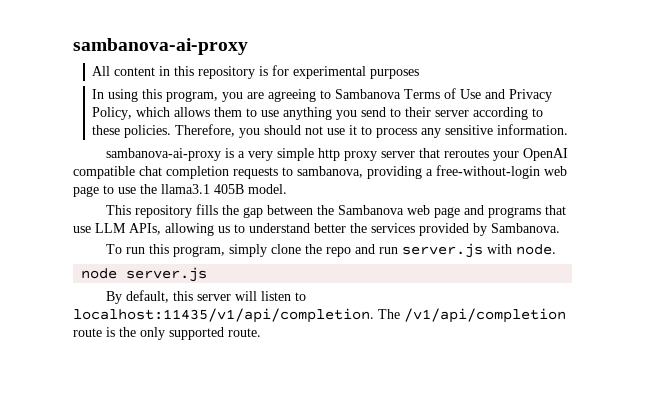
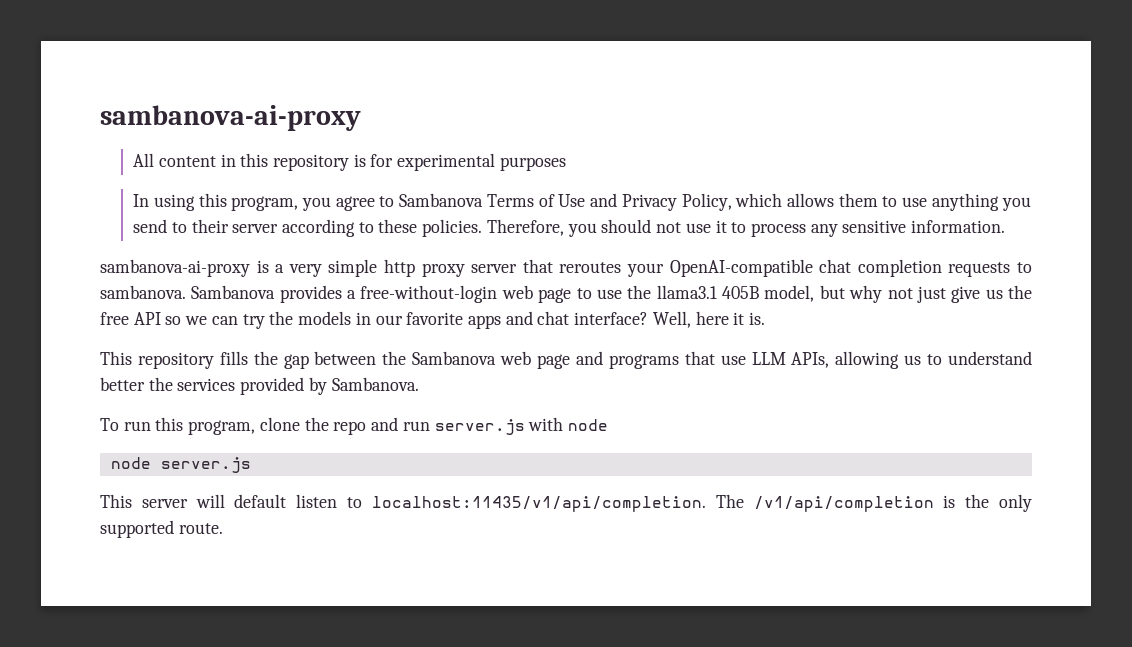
[247,89,317,102] are agreeing -> [335,196,375,211] agree
[523,148,569,161] [73,166,135,179] OpenAI compatible -> [669,259,813,277] OpenAI-compatible
[297,166,422,179] sambanova, providing -> [100,285,342,303] sambanova. Sambanova provides
[248,184,287,194] model. -> [764,285,1032,303] [100,311,766,329] model, but why not just give us the free API so we can try the models in our favorite apps and chat interface? Well, here it is.
[229,244,268,257] simply -> (256, 427) none
[516,244,557,255] node. -> [567,419,608,431] node
[106,290,194,304] By default, this -> [100,494,132,508] This
(258, 296) none -> [234,494,287,508] default
[73,328,102,337] route -> (934, 504) none

